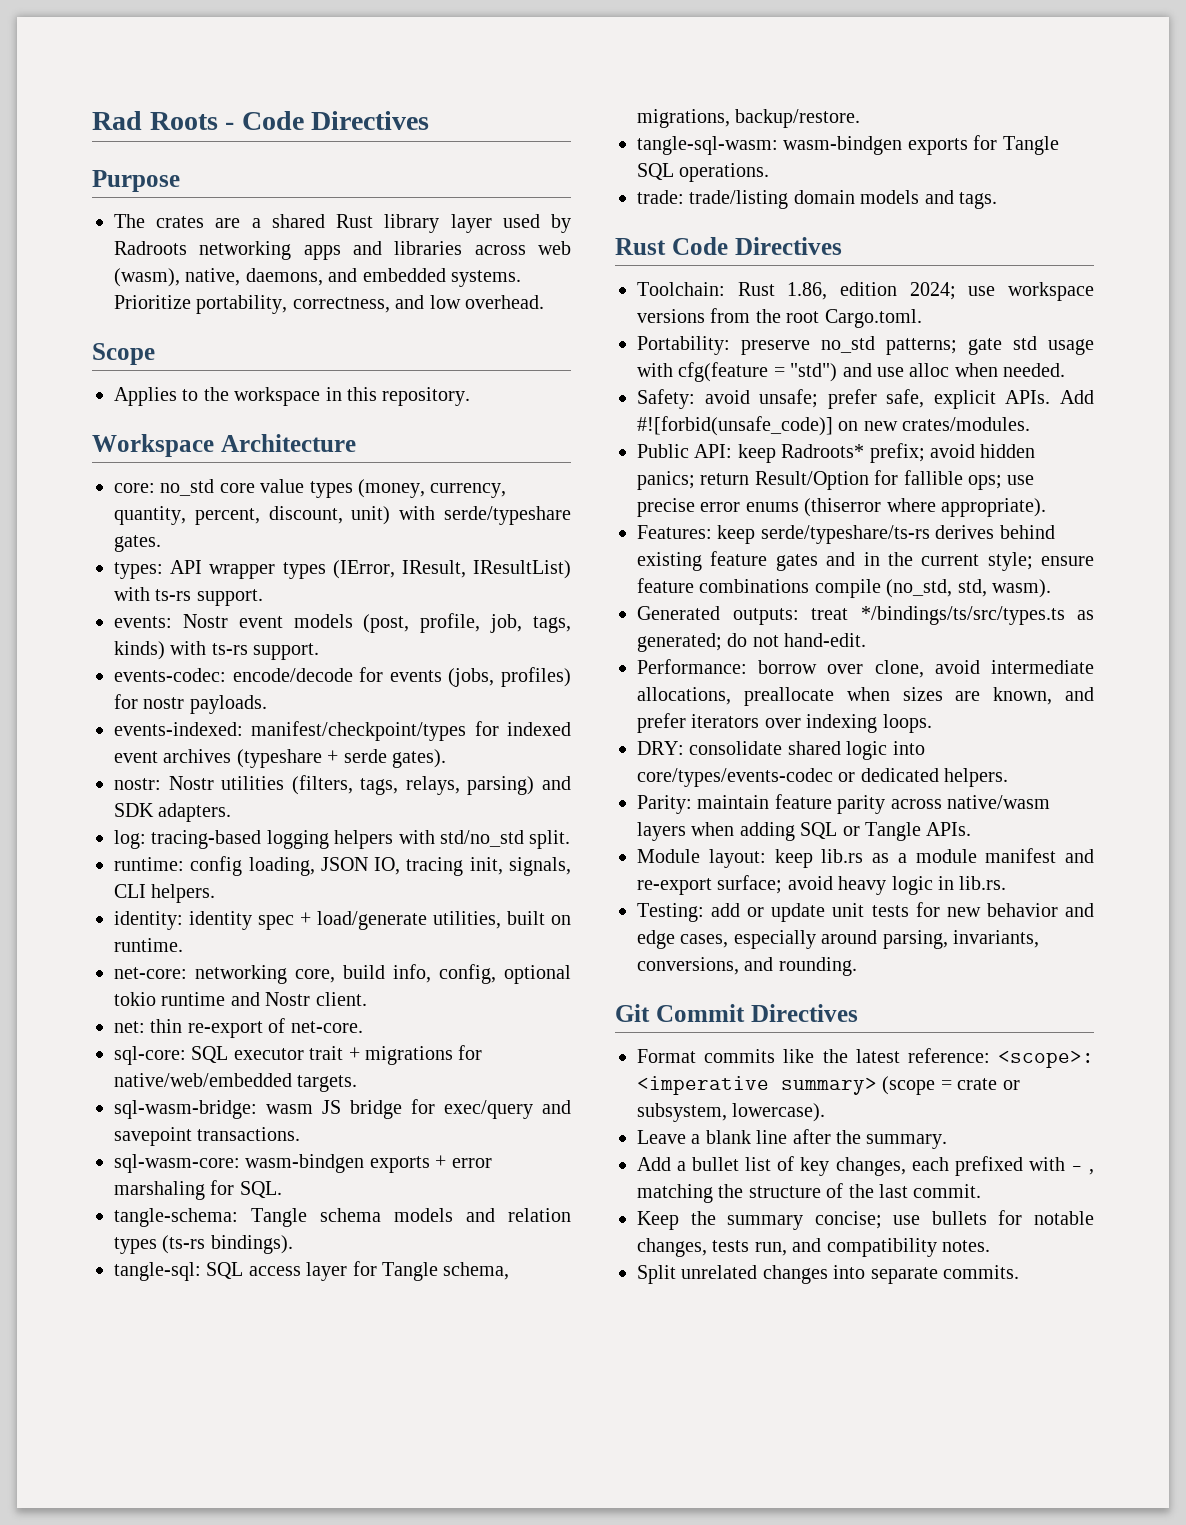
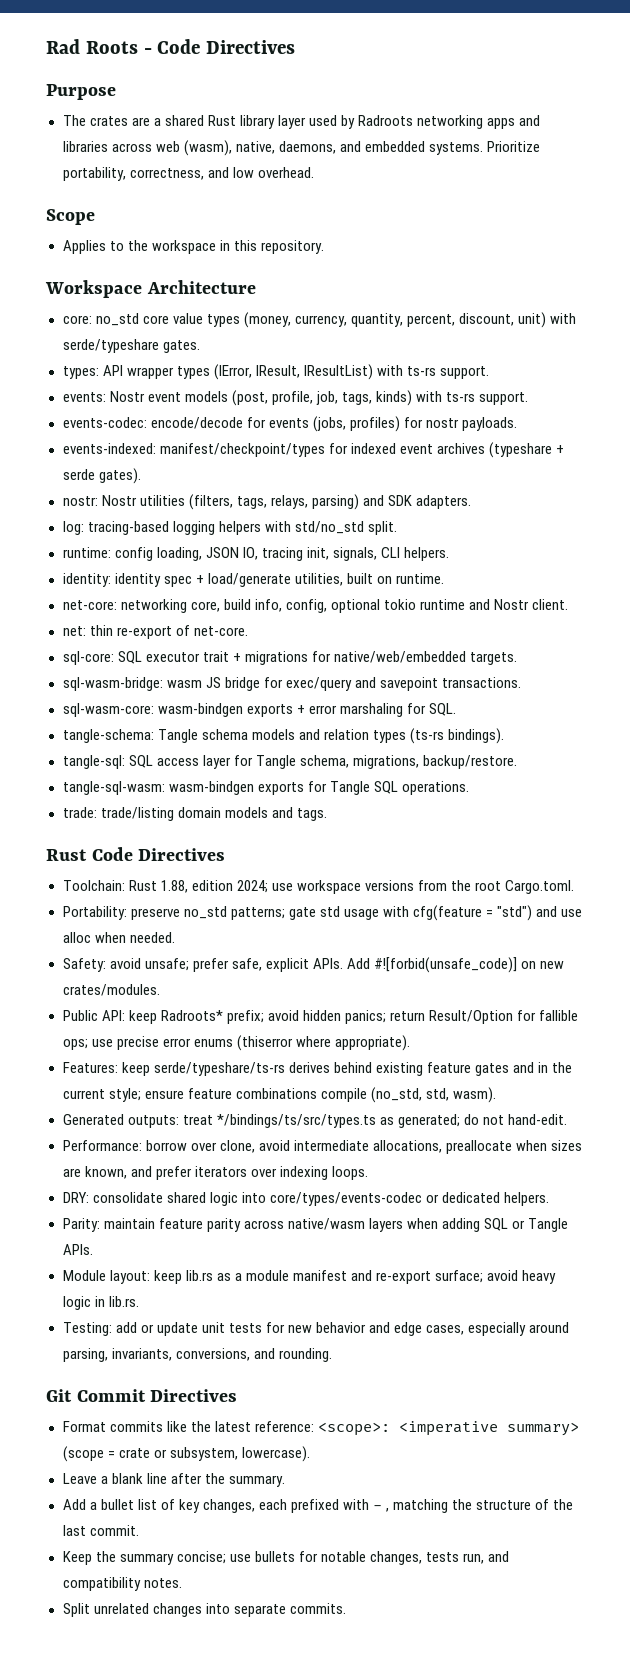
[787,282,828,300] 1.86, -> [160,880,188,893] 1.88,

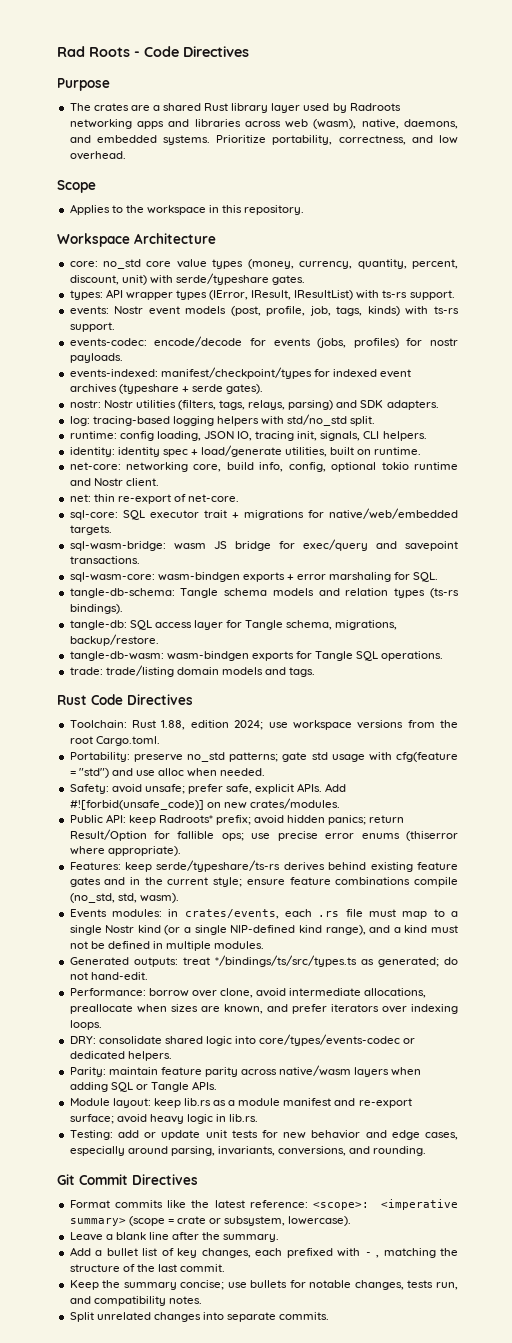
[62,729,154,743] tangle-schema: -> [69,588,175,598] tangle-db-schema:
[62,755,125,769] tangle-sql: -> [69,620,127,630] tangle-db:
[62,781,165,795] tangle-sql-wasm: -> [69,651,164,661] tangle-db-wasm:
(496, 1095) none -> [69,909,458,919] [69,925,459,935] [69,941,265,951] // Events modules: in crates/events, each .rs file must map to a single Nostr kind (or a single NIP-defined kind range), and a kind must not be defined in multiple modules.

